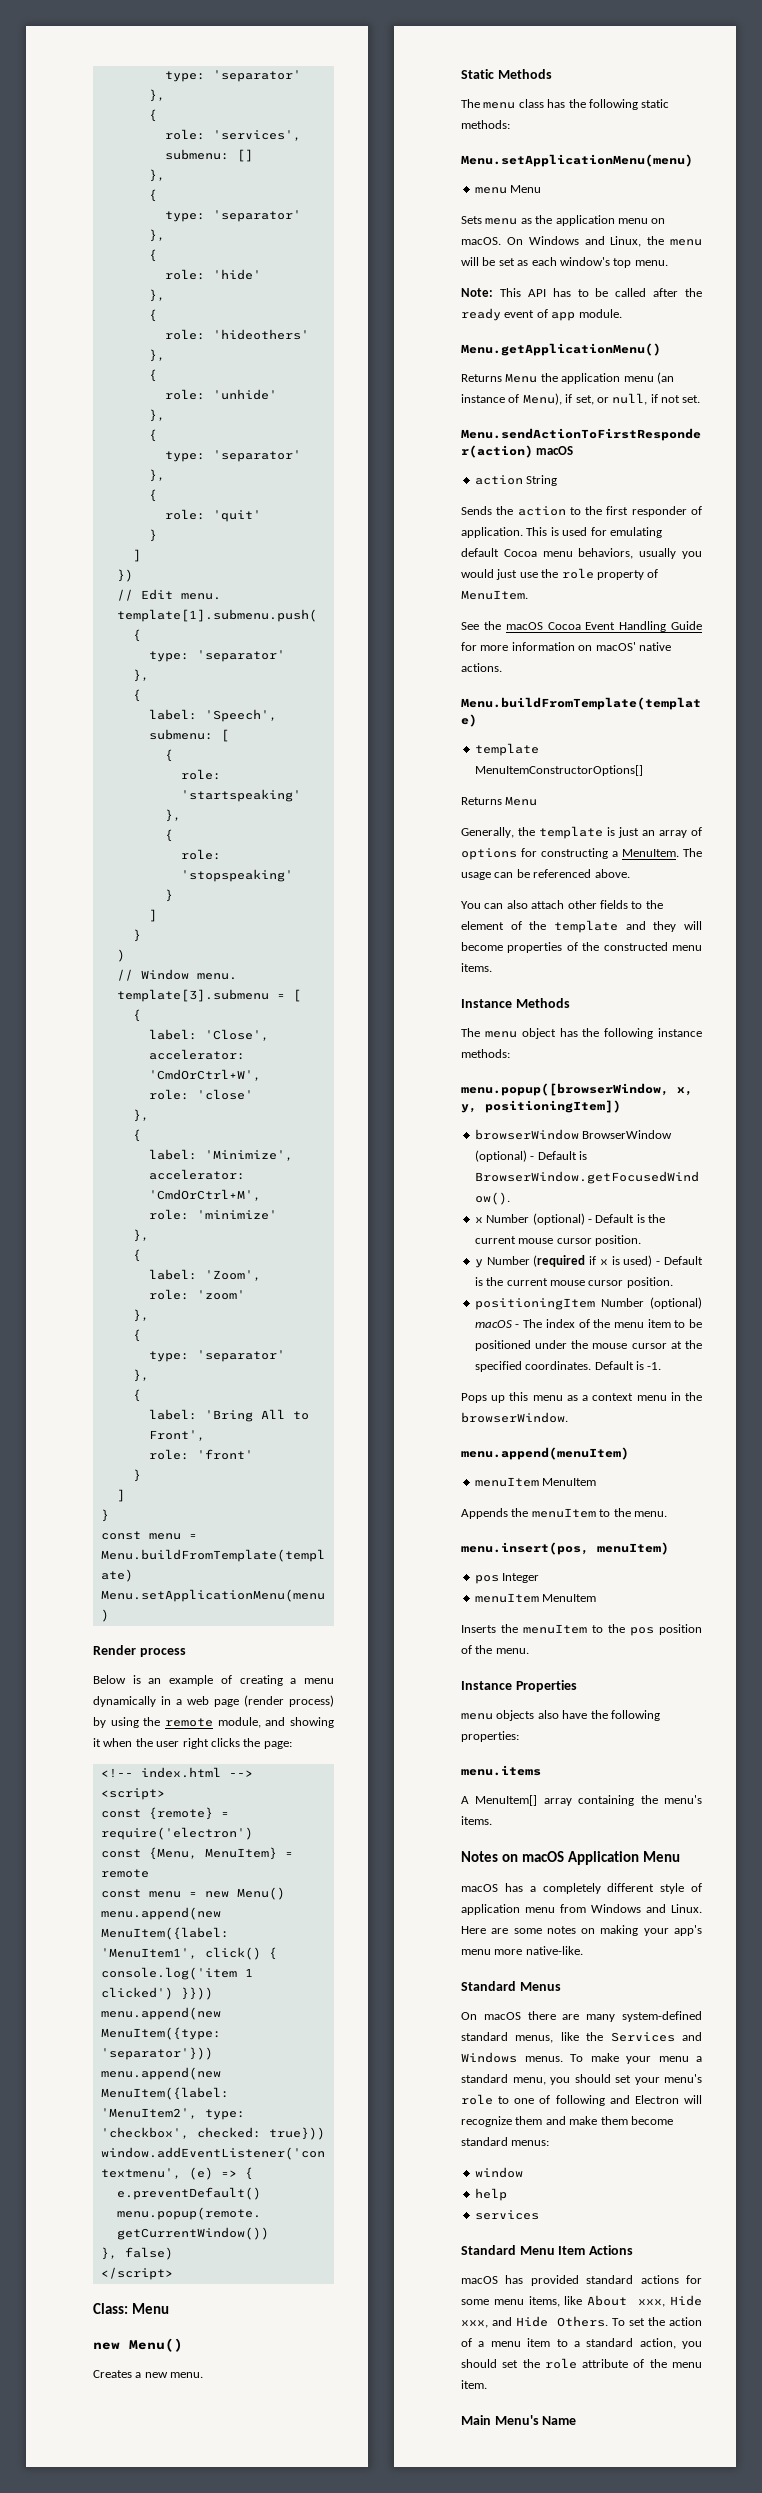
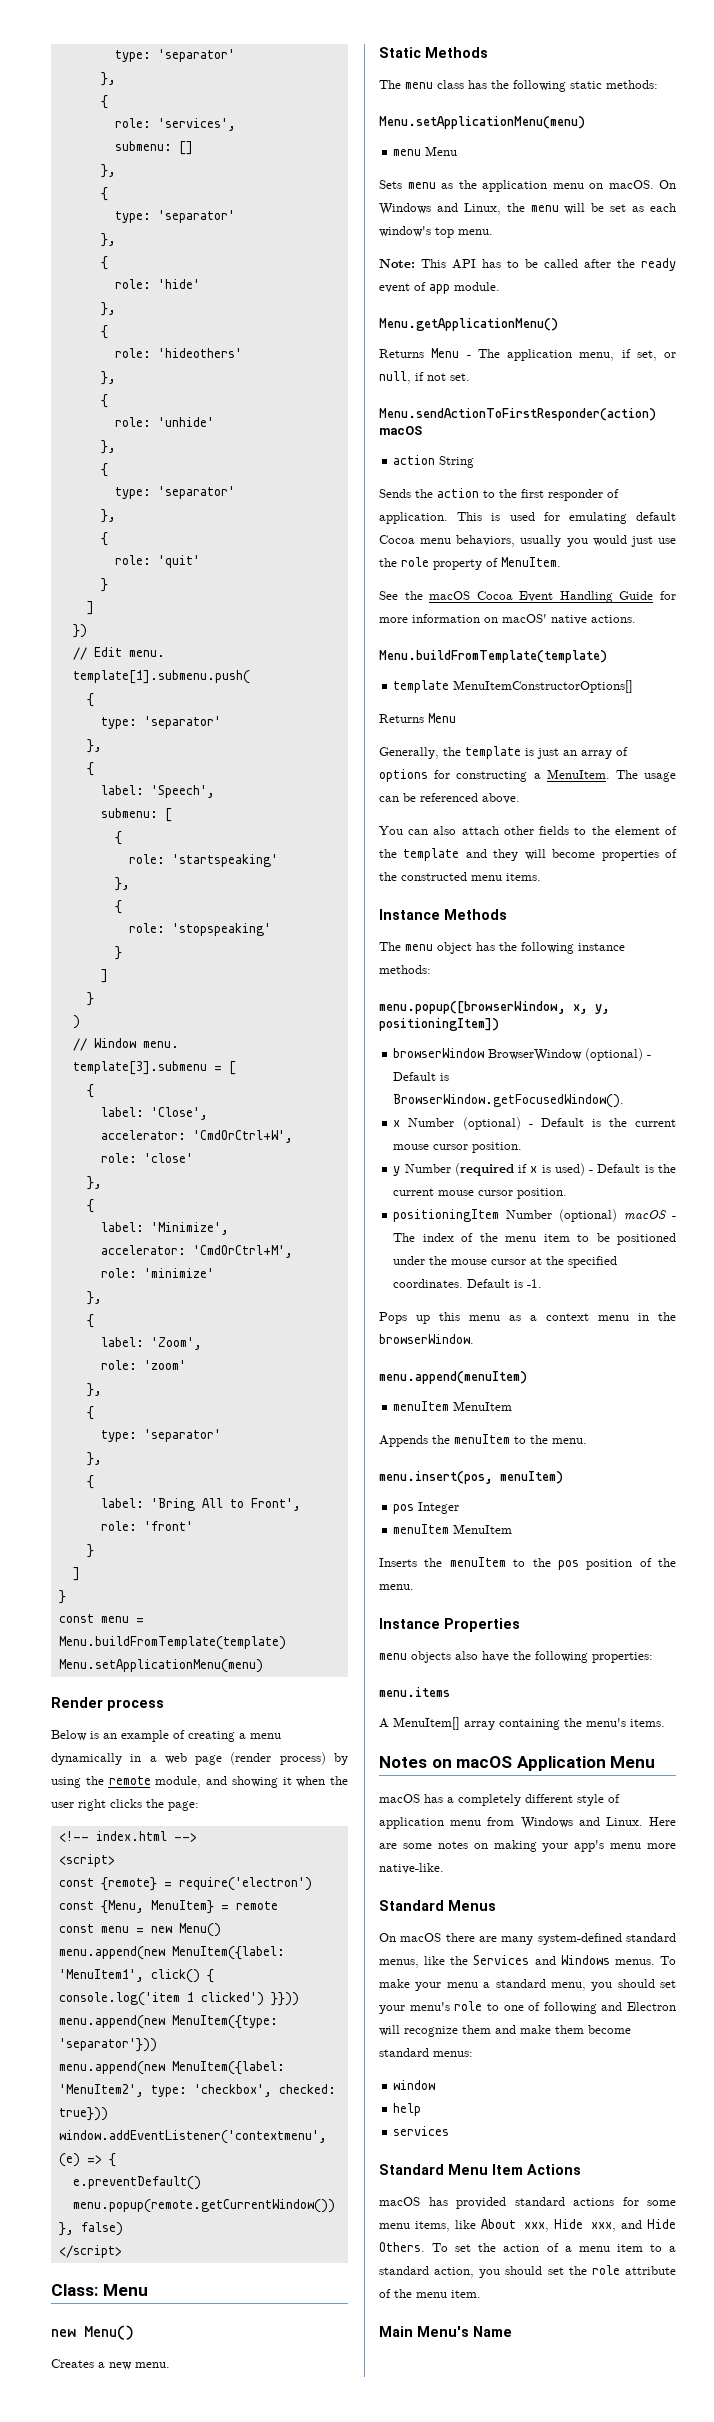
[540,372,674,384] [461,393,562,405] the application menu (an instance of Menu), -> [466,349,615,361] - The application menu,

